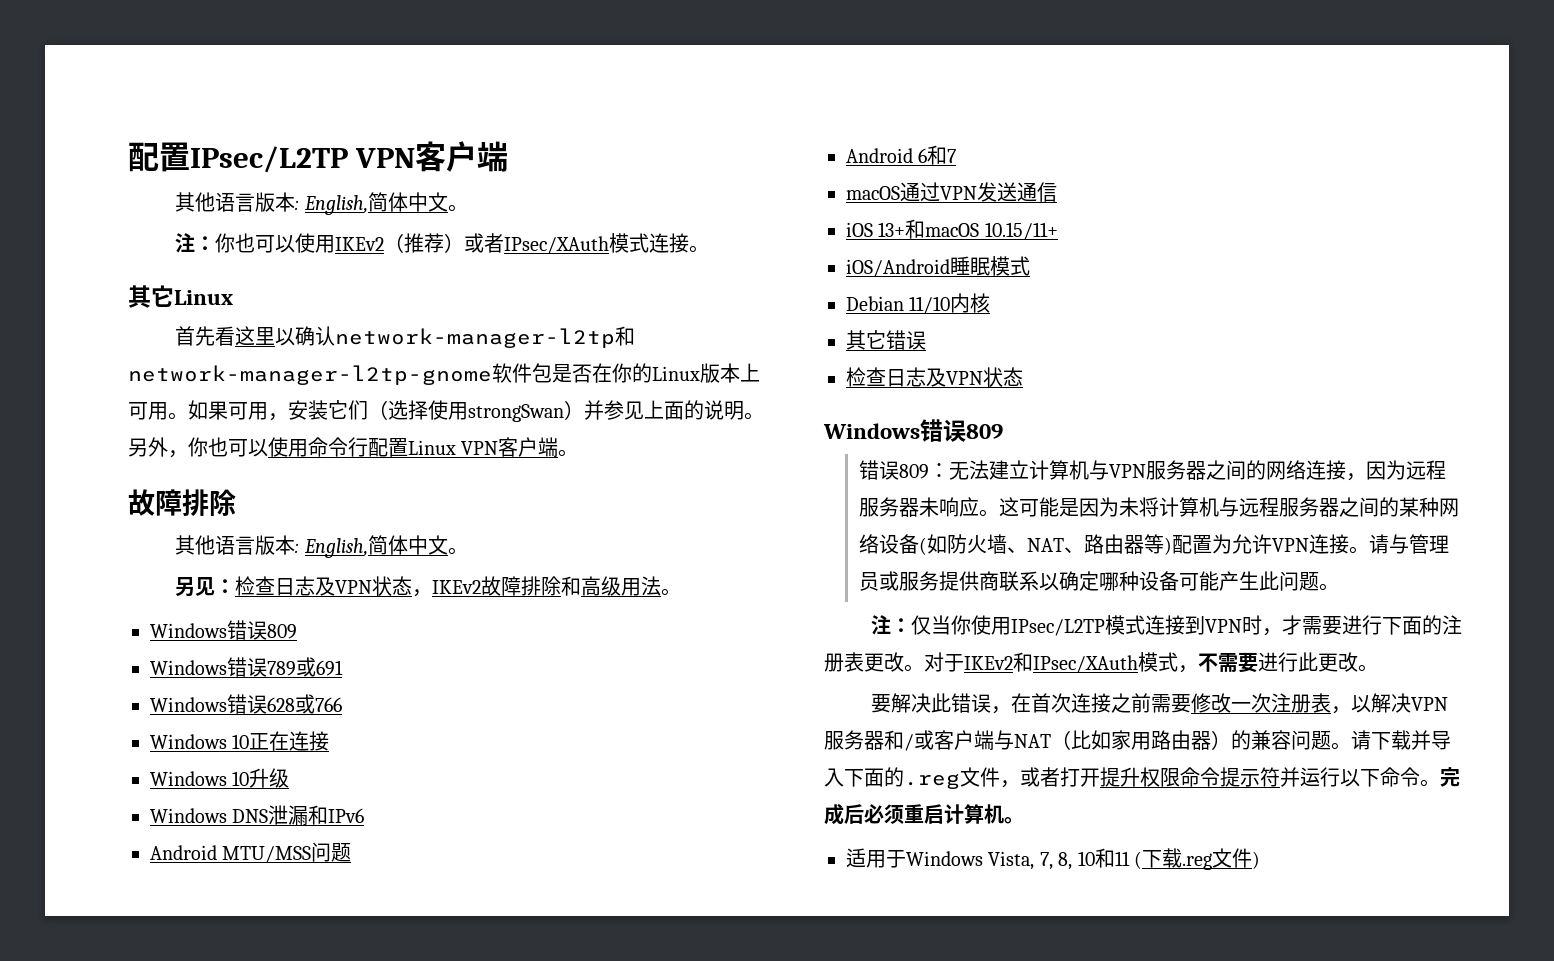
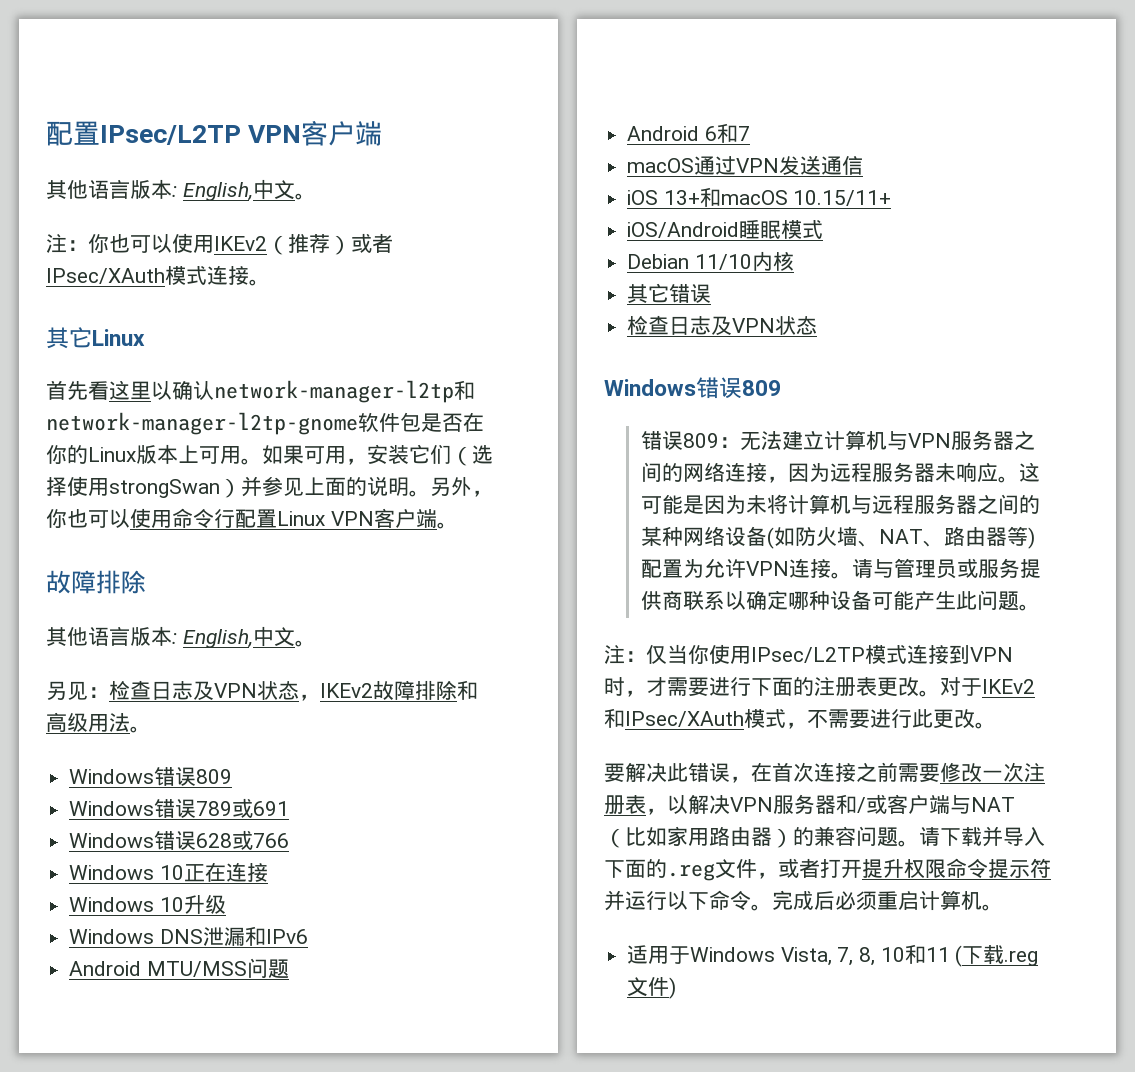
[367,192,408,212] 简体 -> (253, 191) none
[367,535,408,555] 简体 -> (253, 638) none

